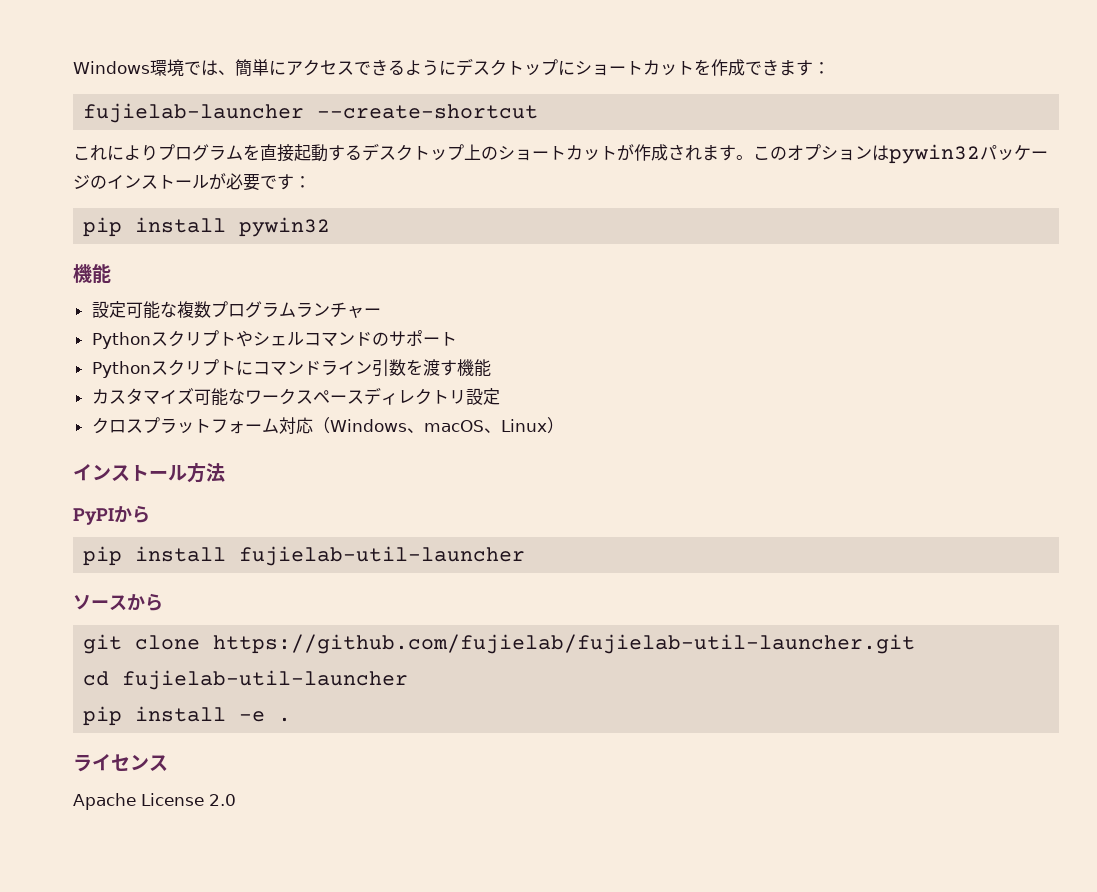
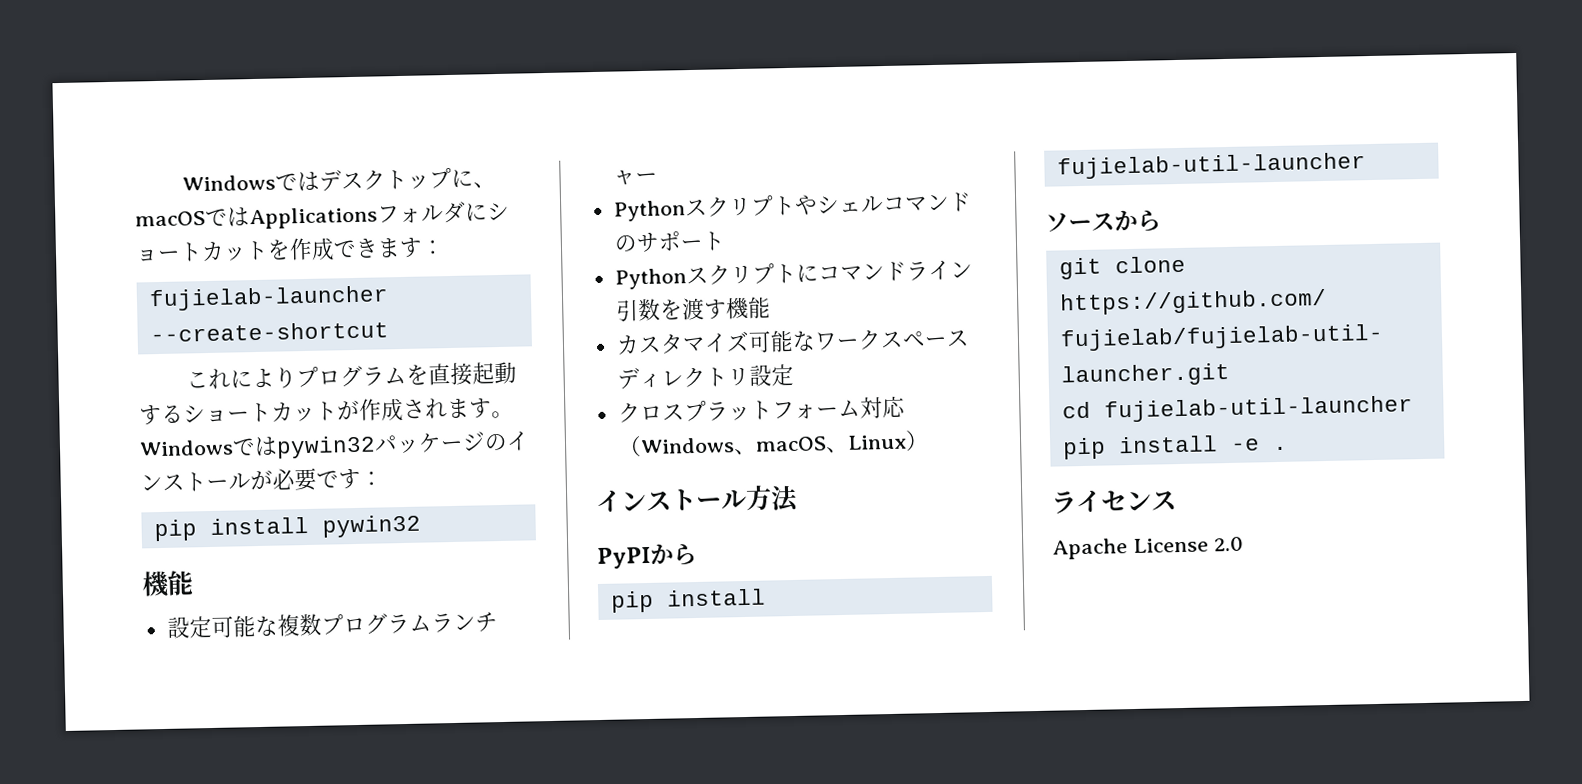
[73,58,558,77] Windows環境では、簡単にアクセスできるようにデスクトップ -> [182,167,497,192] [135,201,466,230] Windowsではデスクトップに、macOSではApplicationsフォルダ
[362,143,498,161] デスクトップ上の -> (184, 414) none
[753,144,872,161] このオプション -> [139,438,256,457] Windowsで

